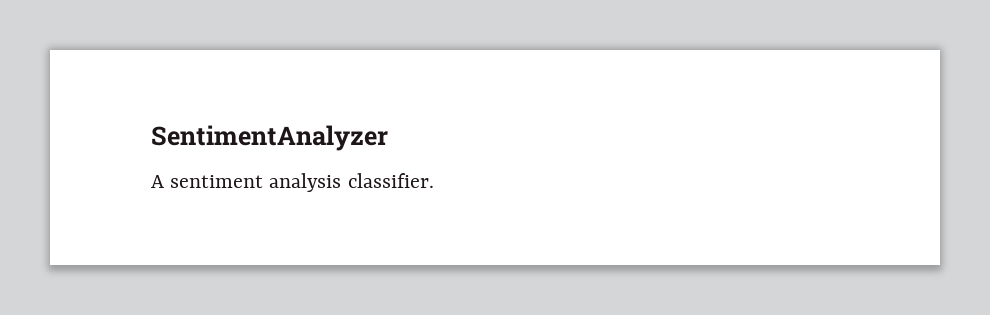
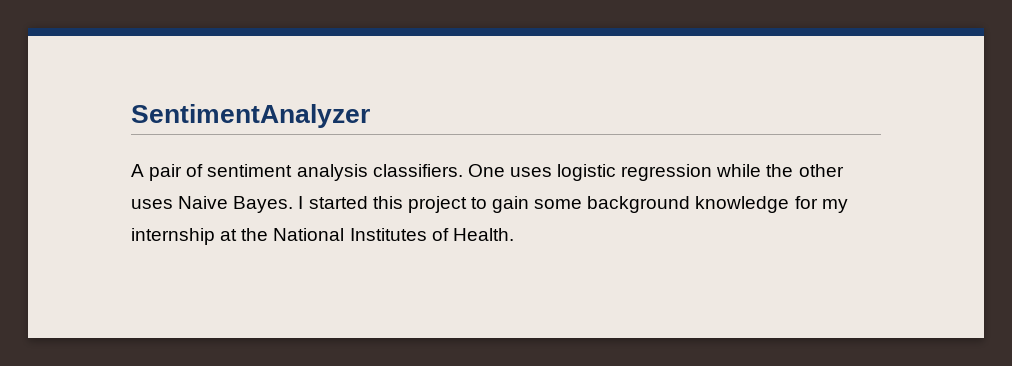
[170,173,434,192] sentiment analysis classifier. -> [149,164,844,181] [131,196,848,213] [131,228,514,245] pair of sentiment analysis classifiers. One uses logistic regression while the other uses Naive Bayes. I started this project to gain some background knowledge for my internship at the National Institutes of Health.

